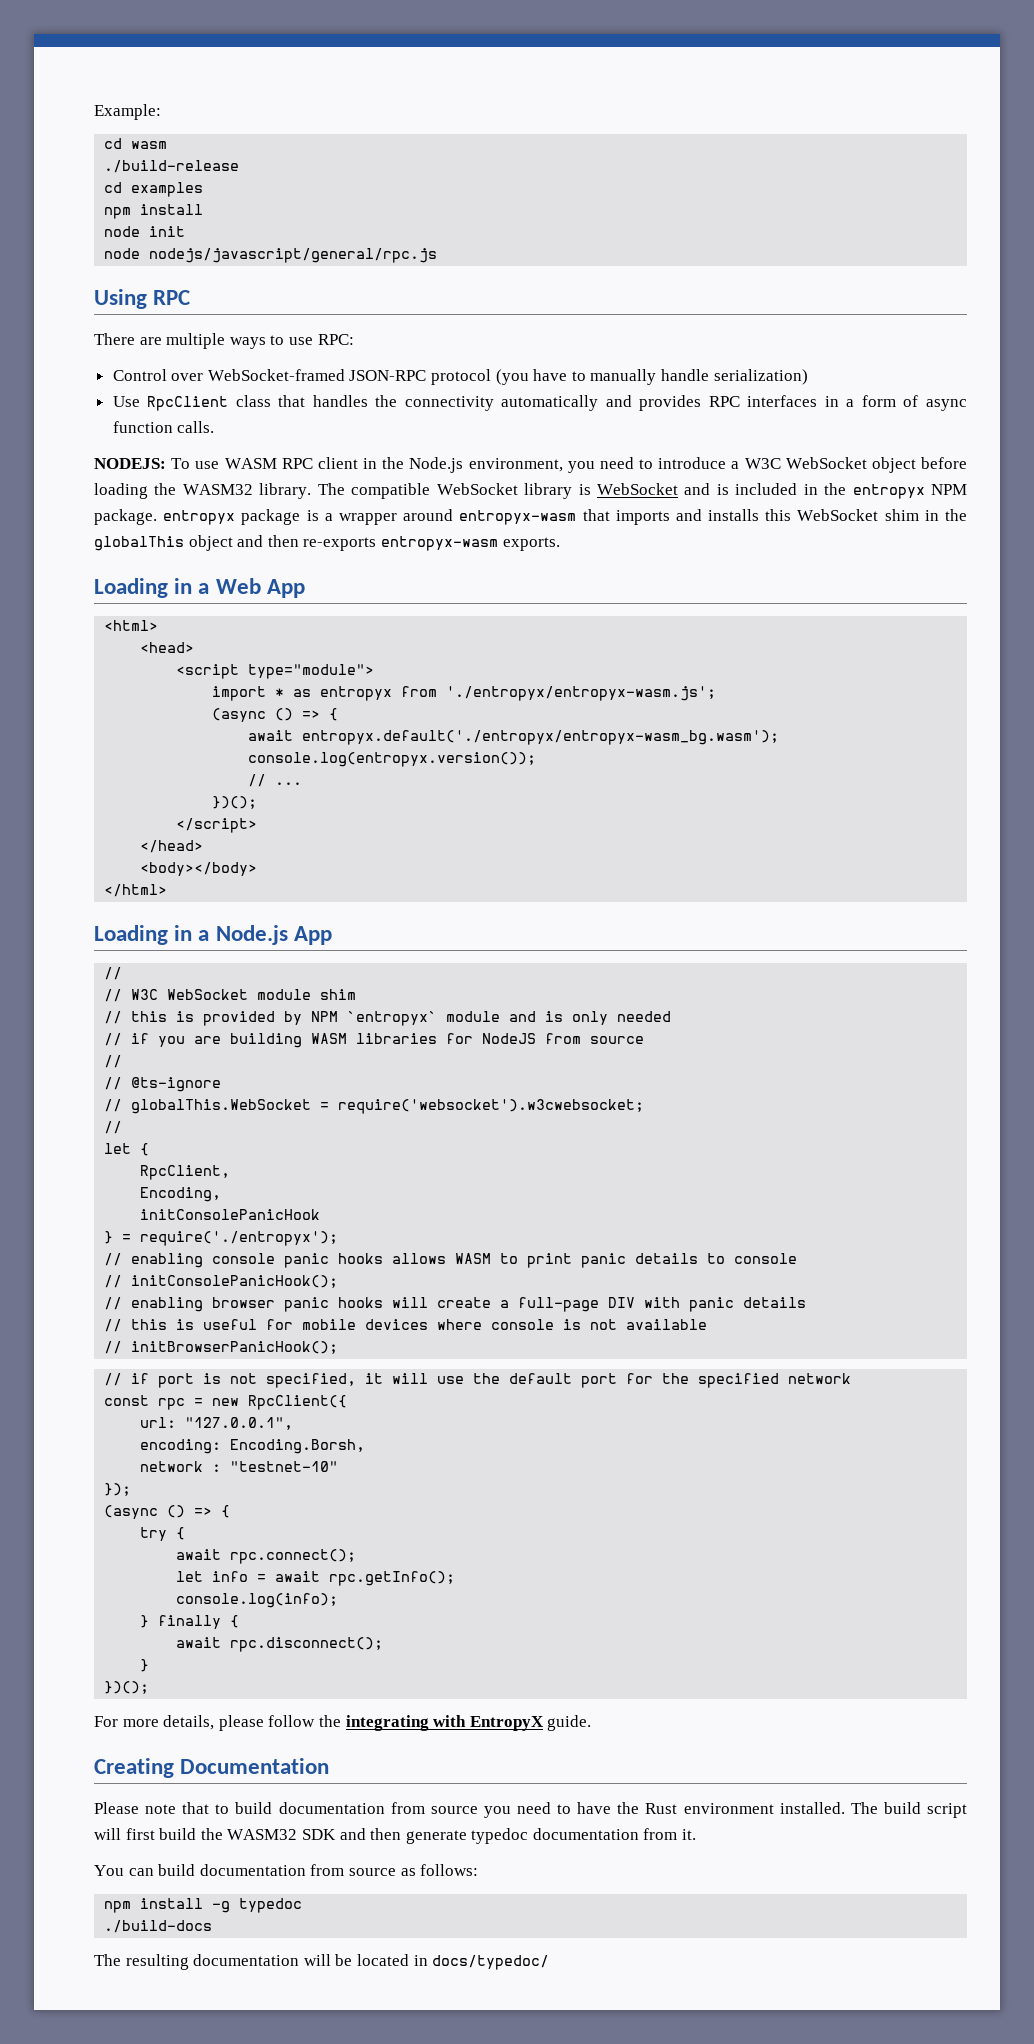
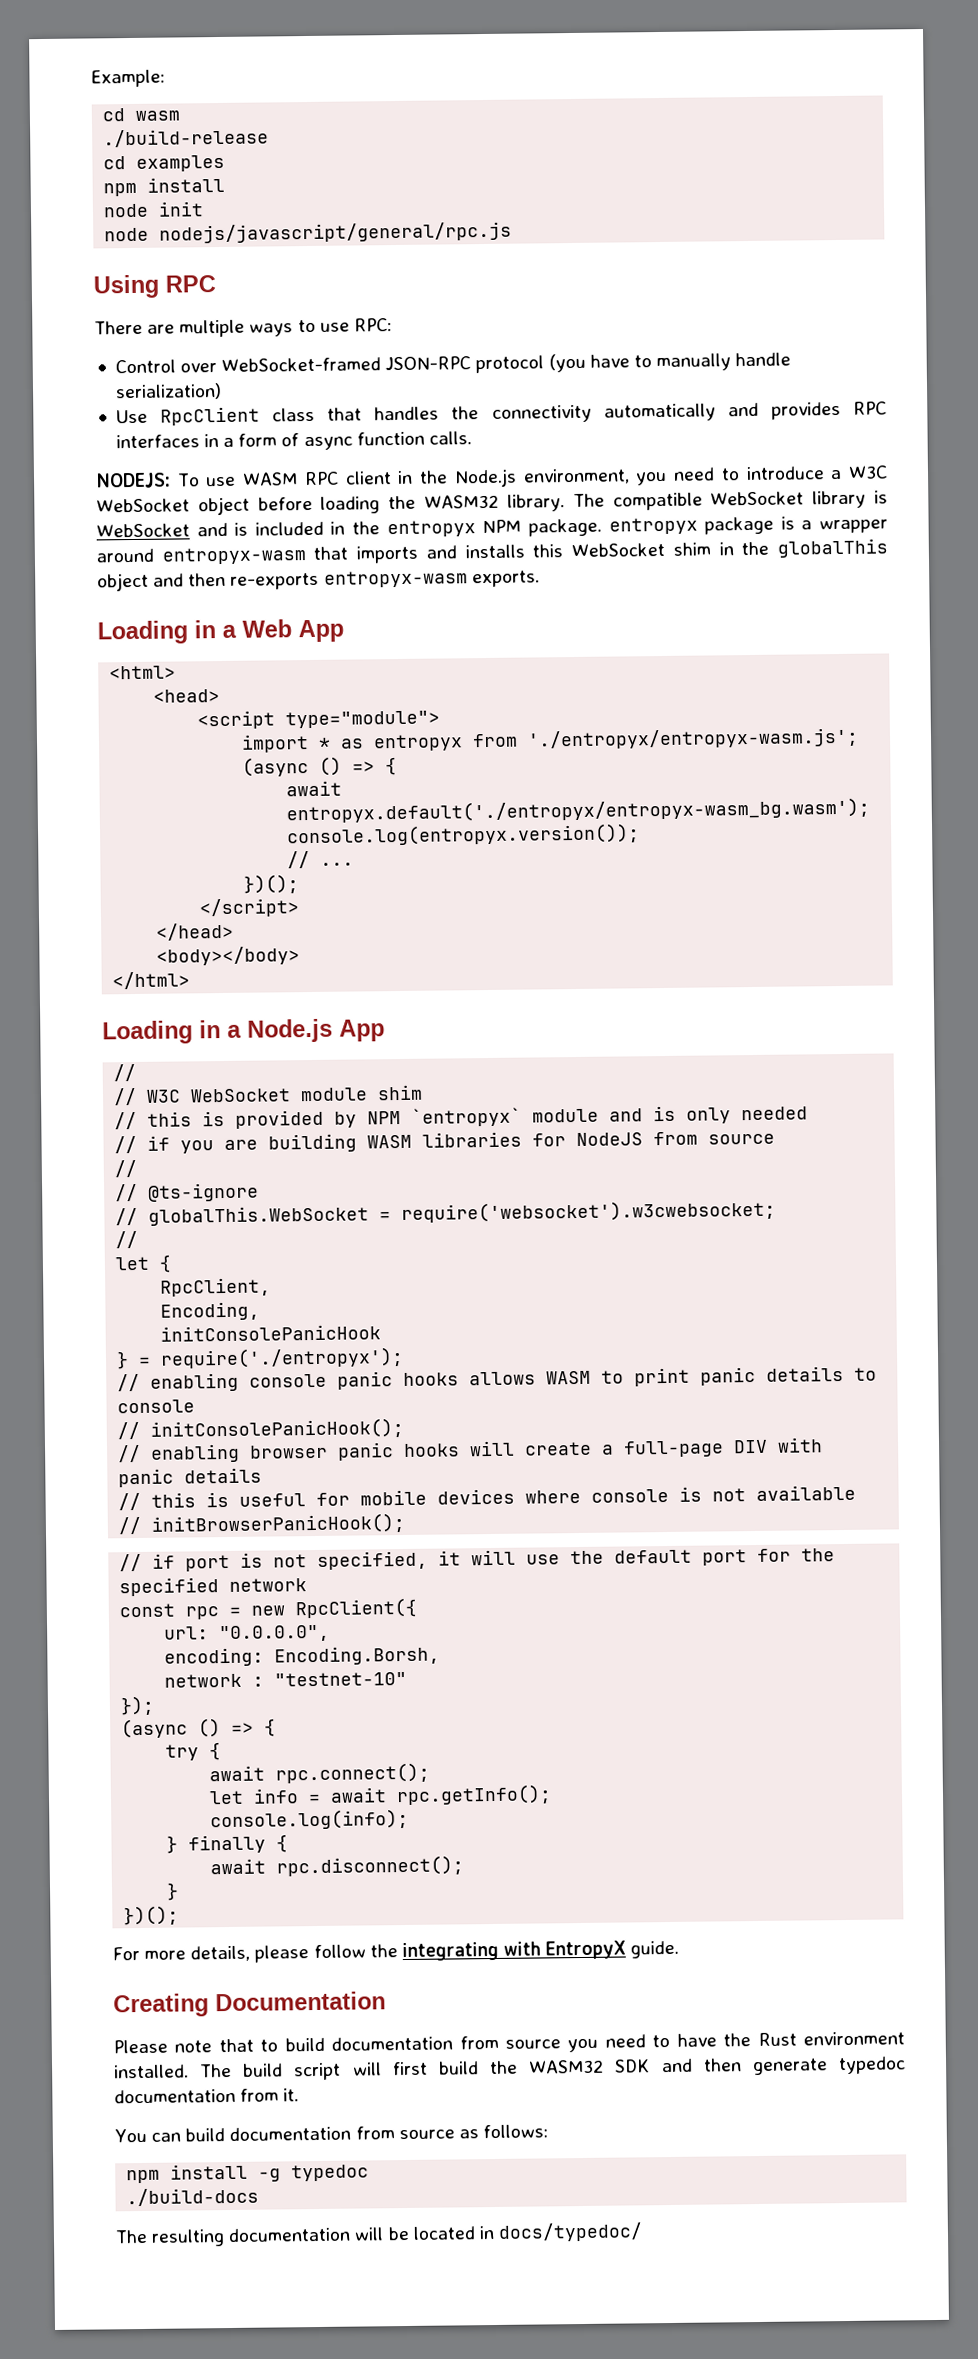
[185,1417,294,1430] "127.0.0.1", -> [219,1624,331,1643] "0.0.0.0",

